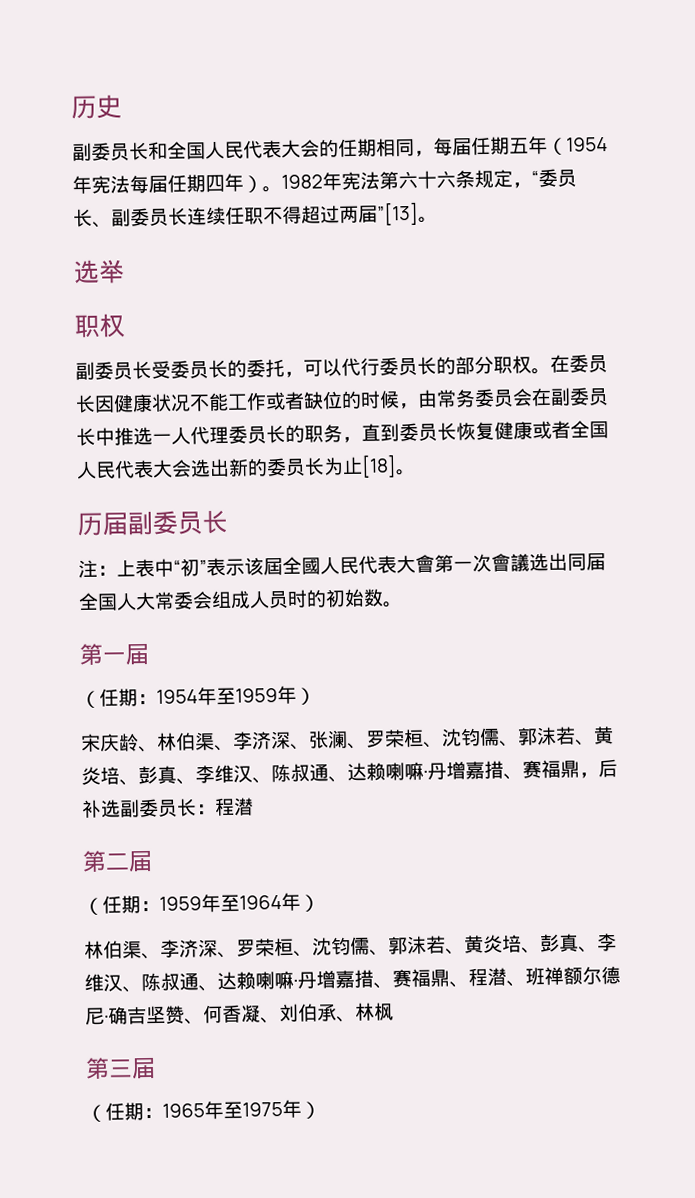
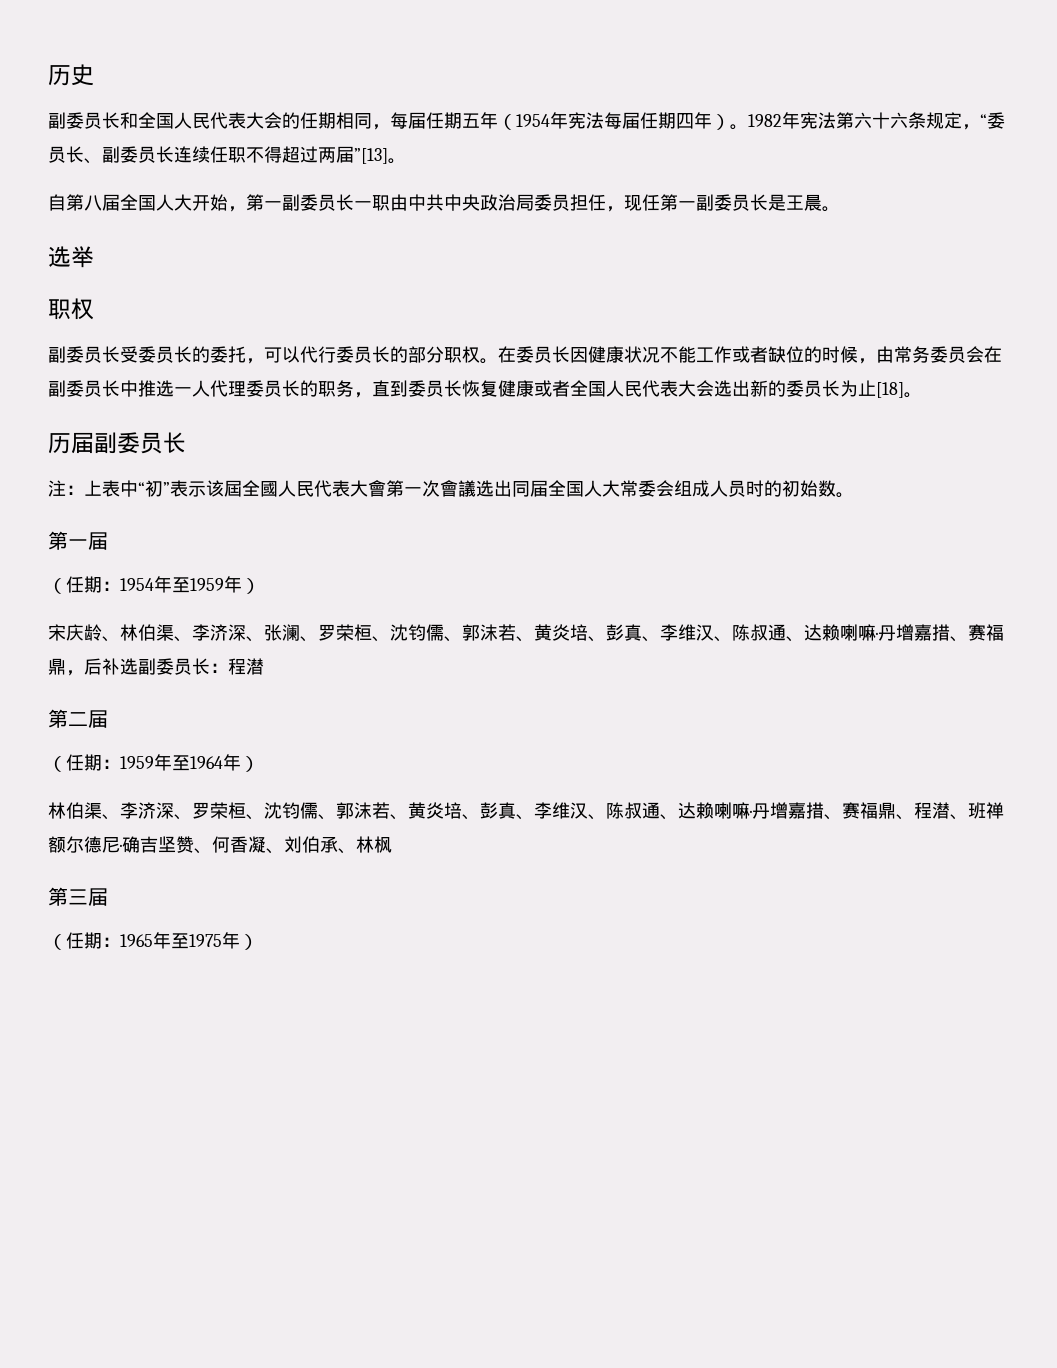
(438, 219) none -> [48,194,840,212] // 自第八届全国人大开始，第一副委员长一职由中共中央政治局委员担任，现任第一副委员长是王晨。

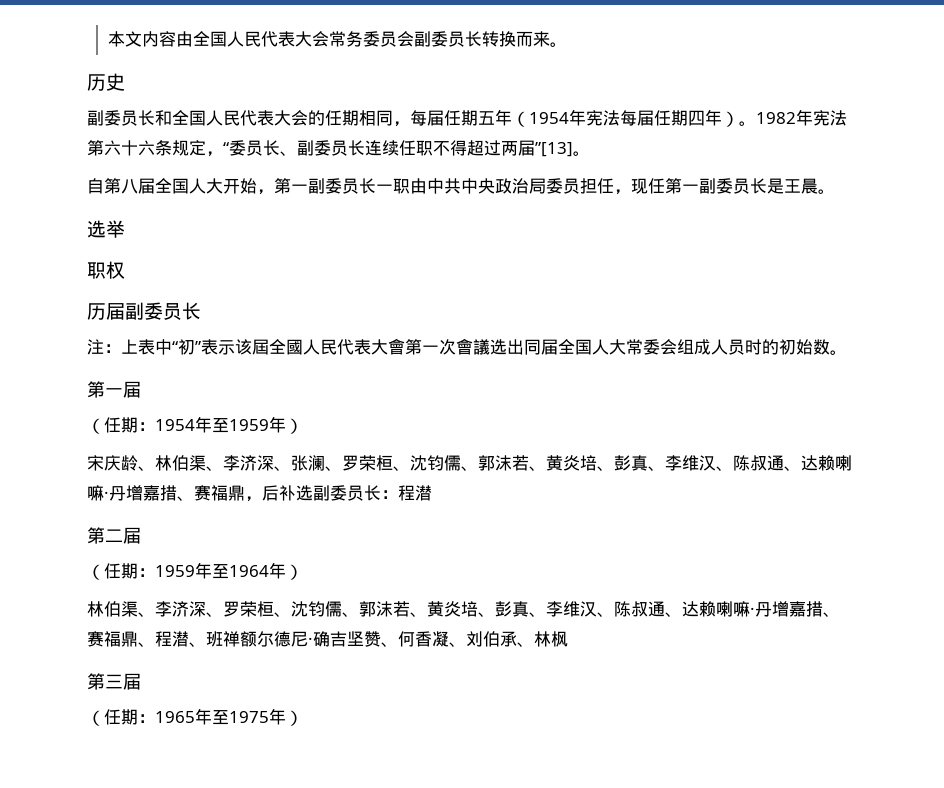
(48, 75) none -> [107,31,567,47] 本文内容由全国人民代表大会常务委员会副委员长转换而来。 //
[48,346,1002,364] [48,380,922,398] // 副委员长受委员长的委托，可以代行委员长的部分职权。在委员长因健康状况不能工作或者缺位的时候，由常务委员会在副委员长中推选一人代理委员长的职务，直到委员长恢复健康或者全国人民代表大会选出新的委员长为止[18]。 -> (125, 270) none

